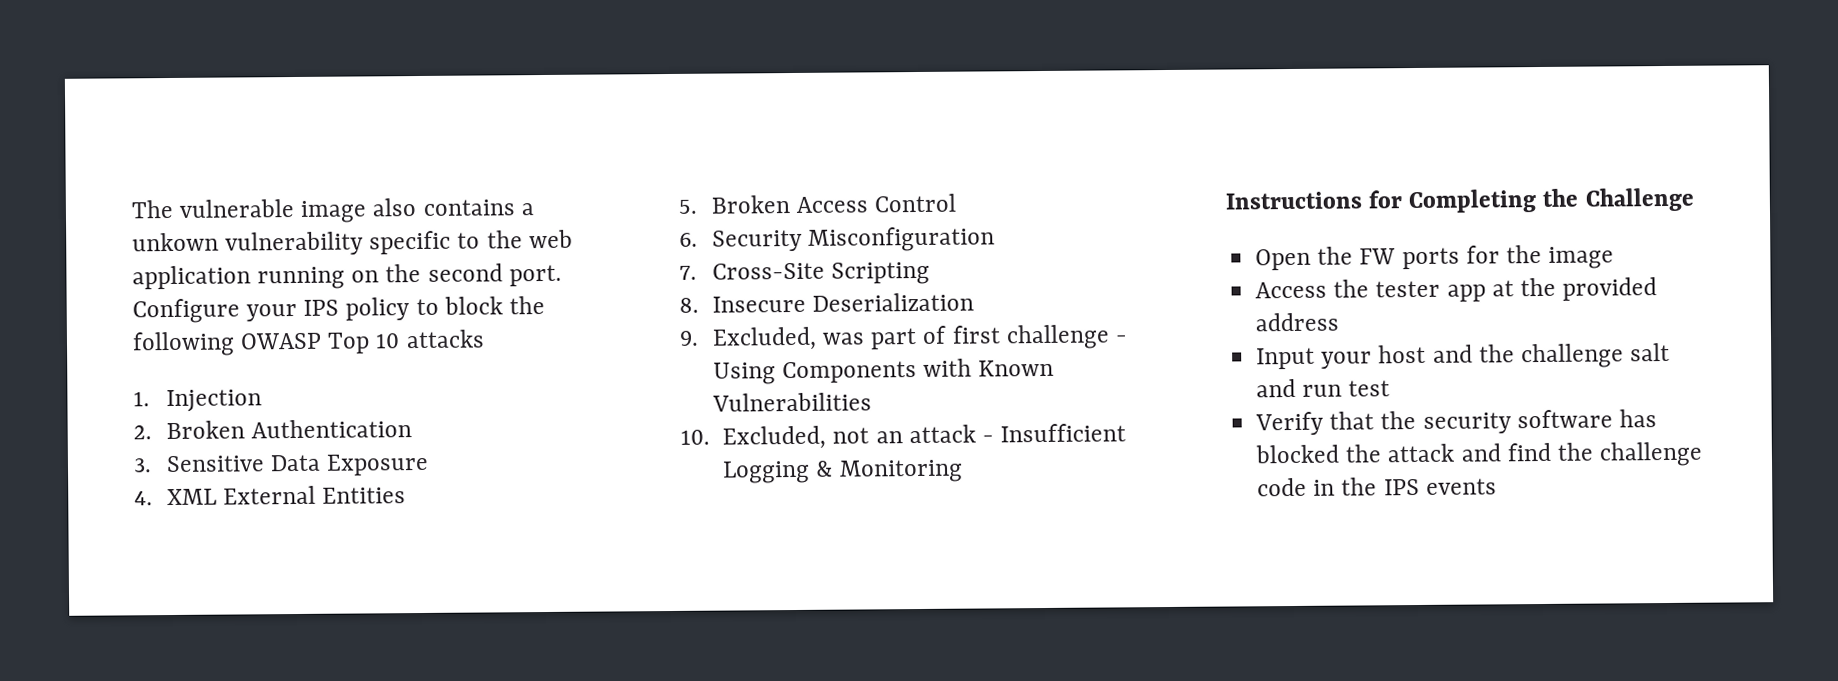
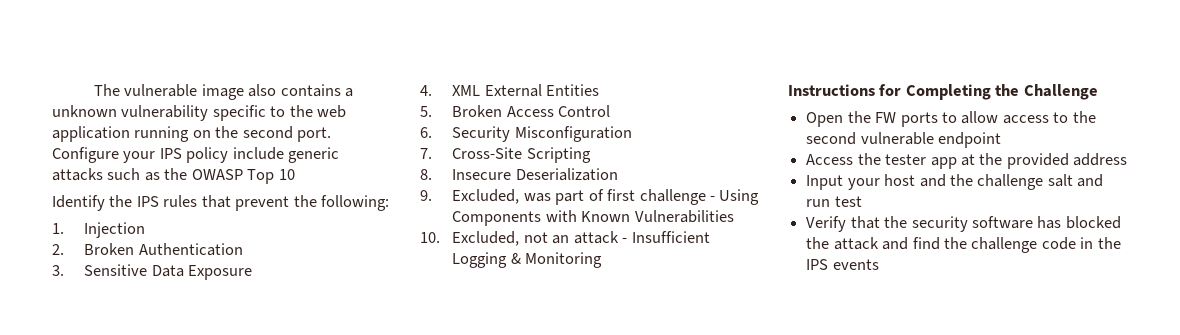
[132,232,219,252] unkown -> [52,105,117,117] unknown
[415,296,545,316] [132,329,485,357] to block the following OWASP Top 10 attacks -> [232,147,340,163] [52,168,295,184] [52,195,390,211] include generic attacks such as the OWASP Top 10 // Identify the IPS rules that prevent the following:
[1465,245,1615,269] for the image -> [941,111,1096,124] [806,132,1002,148] to allow access to the second vulnerable endpoint

